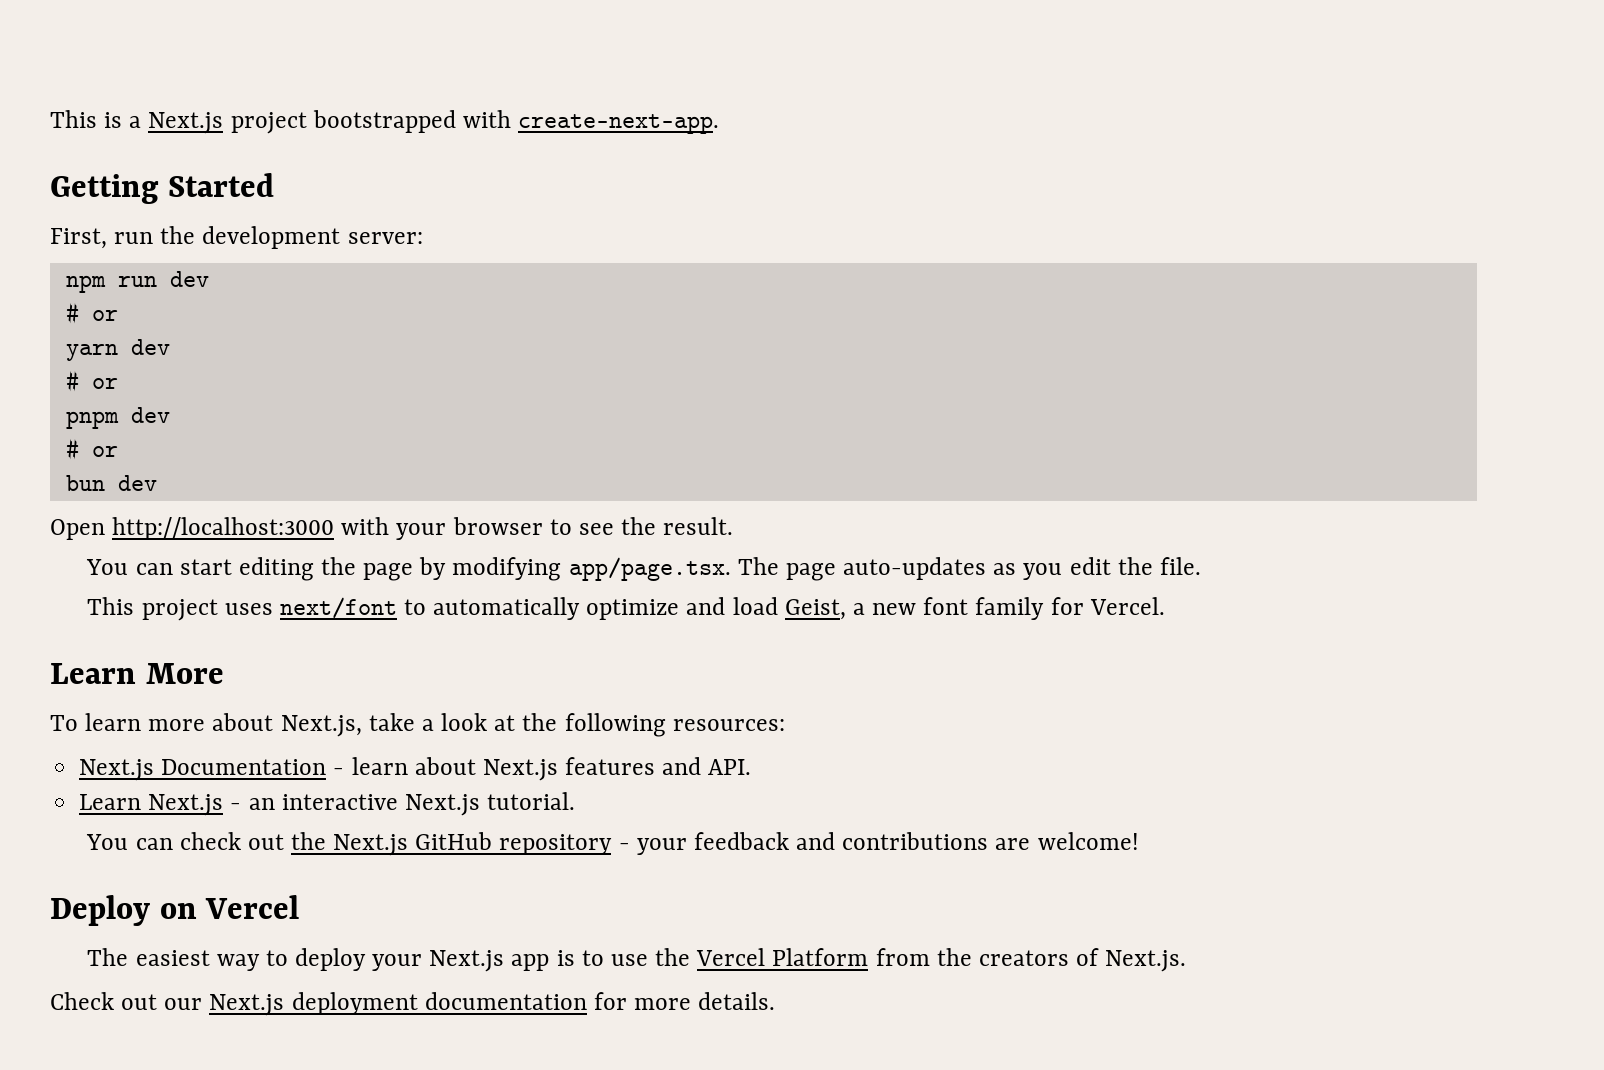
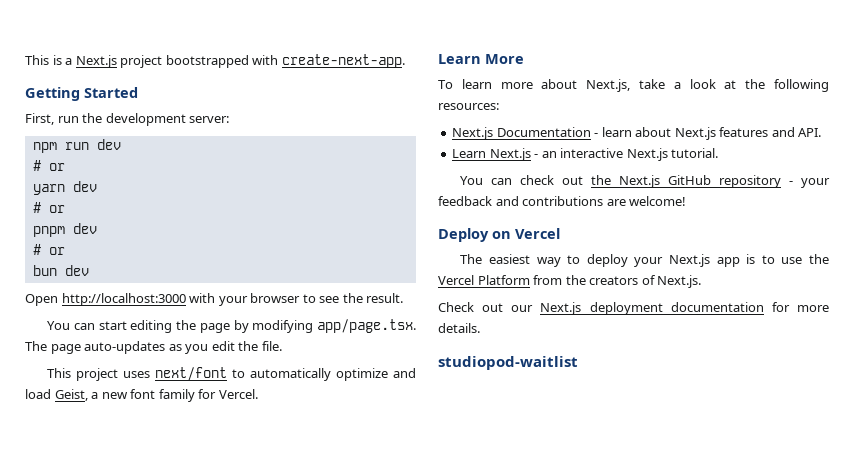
(776, 1001) none -> [438,356,578,370] // studiopod-waitlist

